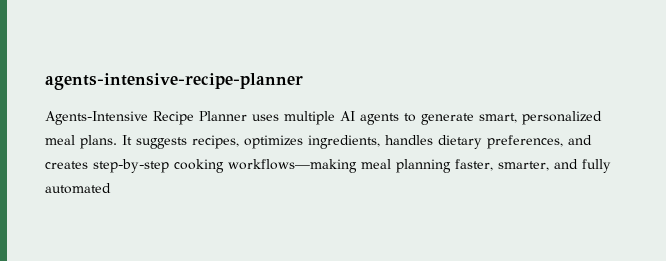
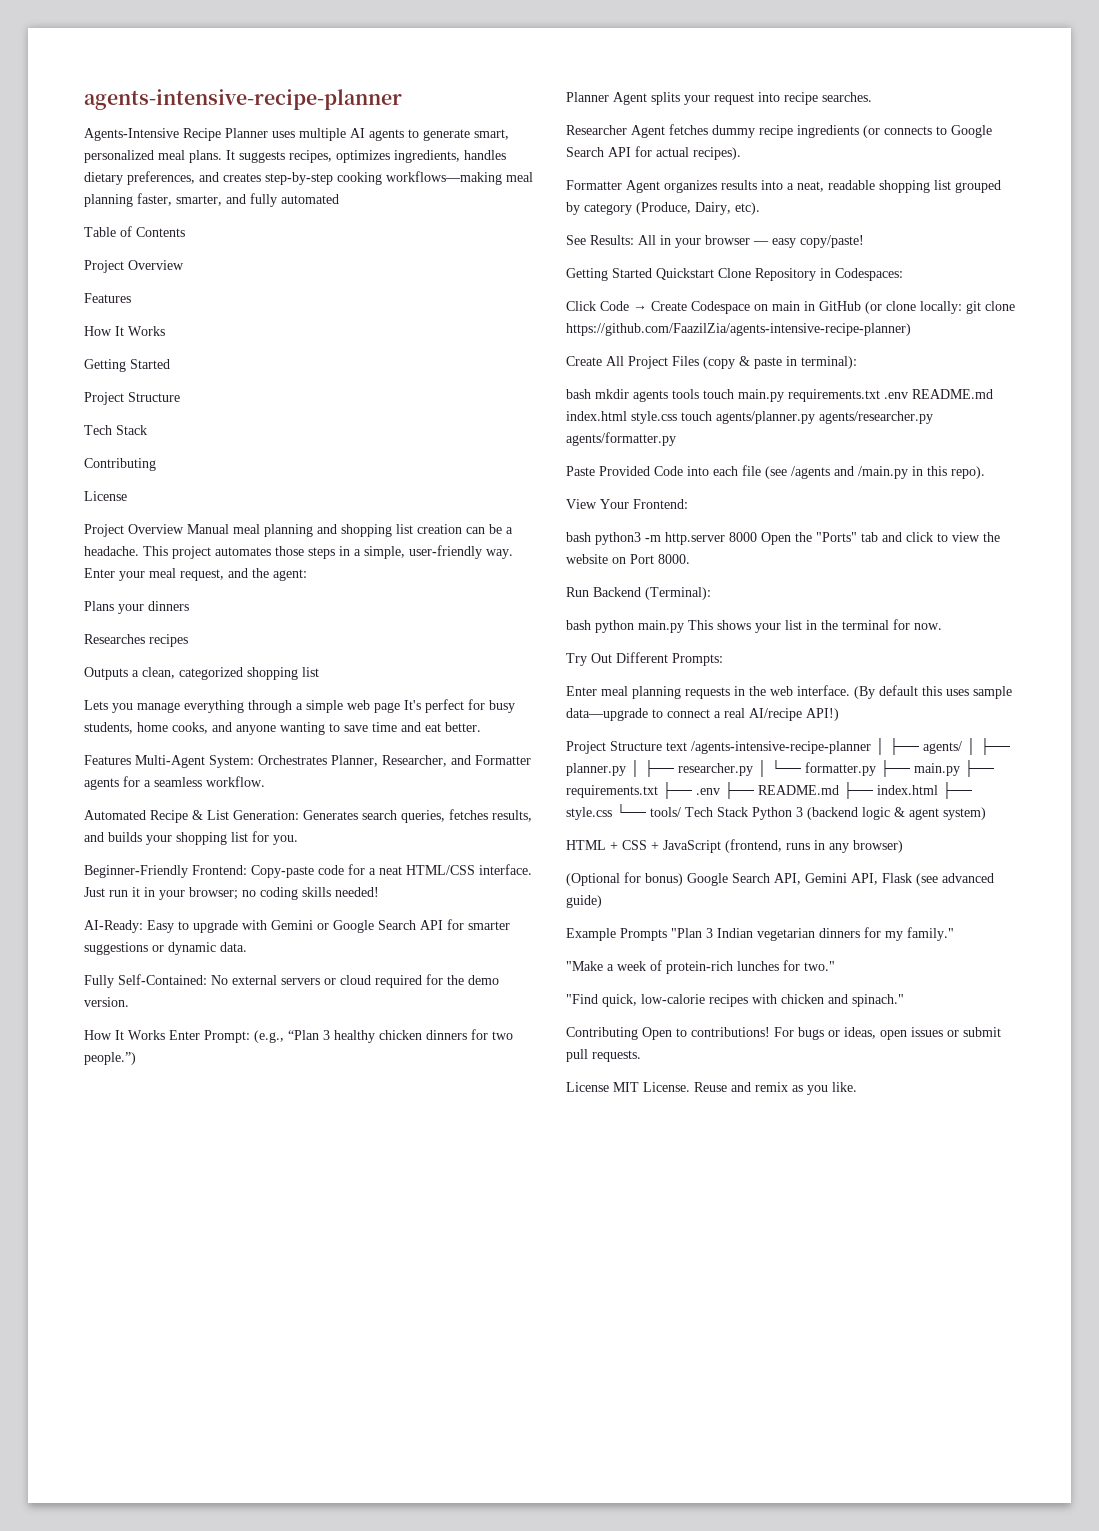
(111, 188) none -> [84,226,185,237] [84,260,184,273] [84,293,131,303] [84,326,165,336] [84,359,170,372] [84,392,180,405] [84,425,147,435] [84,458,156,471] [84,491,127,501] [84,524,513,537] [84,545,513,559] [84,568,307,581] [84,601,189,614] [84,634,188,647] [84,667,319,680] [84,699,515,713] [84,722,481,735] [84,755,531,768] [84,776,265,790] [84,809,532,823] [84,831,298,845] [84,864,532,878] [84,887,379,900] [84,919,510,933] [84,942,247,955] [84,974,499,988] [84,997,129,1007] [84,1029,513,1043] [84,1052,136,1065] [566,92,872,105] [566,124,992,138] [566,146,741,160] [566,180,1001,193] [566,202,760,215] [566,235,864,248] [566,268,903,281] [566,301,1015,314] [566,323,911,336] [566,356,857,369] [566,389,993,402] [566,411,933,424] [566,432,676,446] [566,465,985,479] [566,499,688,509] [566,532,1000,545] [566,554,690,564] [566,587,711,600] [566,619,942,633] [566,652,723,666] [566,685,1012,699] [566,708,839,721] [566,738,1010,755] [566,760,994,777] [566,782,972,799] [566,804,986,820] [566,839,903,853] [566,872,994,886] [566,895,602,908] [566,927,954,941] [566,960,835,974] [566,994,904,1007] [566,1027,1001,1040] [566,1049,641,1062] [566,1082,857,1095] // Table of Contents // Project Overview // Features // How It Works // Getting Started // Project Structure // Tech Stack // Contributing // License // Project Overview Manual meal planning and shopping list creation can be a headache. This project automates those steps in a simple, user-friendly way. Enter your meal request, and the agent: // Plans your dinners // Researches recipes // Outputs a clean, categorized shopping list // Lets you manage everything through a simple web page It's perfect for busy students, home cooks, and anyone wanting to save time and eat better. // Features Multi-Agent System: Orchestrates Planner, Researcher, and Formatter agents for a seamless workflow. // Automated Recipe & List Generation: Generates search queries, fetches results, and builds your shopping list for you. // Beginner-Friendly Frontend: Copy-paste code for a neat HTML/CSS interface. Just run it in your browser; no coding skills needed! // AI-Ready: Easy to upgrade with Gemini or Google Search API for smarter suggestions or dynamic data. // Fully Self-Contained: No external servers or cloud required for the demo version. // How It Works Enter Prompt: (e.g., “Plan 3 healthy chicken dinners for two people.”) // Planner Agent splits your request into recipe searches. // Researcher Agent fetches dummy recipe ingredients (or connects to Google Search API for actual recipes). // Formatter Agent organizes results into a neat, readable shopping list grouped by category (Produce, Dairy, etc). // See Results: All in your browser — easy copy/paste! // Getting Started Quickstart Clone Repository in Codespaces: // Click Code → Create Codespace on main in GitHub (or clone locally: git clone https://github.com/FaazilZia/agents-intensive-recipe-planner) // Create All Project Files (copy & paste in terminal): // bash mkdir agents tools touch main.py requirements.txt .env README.md index.html style.css touch agents/planner.py agents/researcher.py agents/formatter.py // Paste Provided Code into each file (see /agents and /main.py in this repo). // View Your Frontend: // bash python3 -m http.server 8000 Open the "Ports" tab and click to view the website on Port 8000. // Run Backend (Terminal): // bash python main.py This shows your list in the terminal for now. // Try Out Different Prompts: // Enter meal planning requests in the web interface. (By default this uses sample data—upgrade to connect a real AI/recipe API!) // Project Structure text /agents-intensive-recipe-planner │ ├── agents/ │ ├── planner.py │ ├── researcher.py │ └── formatter.py ├── main.py ├── requirements.txt ├── .env ├── README.md ├── index.html ├── style.css └── tools/ Tech Stack Python 3 (backend logic & agent system) // HTML + CSS + JavaScript (frontend, runs in any browser) // (Optional for bonus) Google Search API, Gemini API, Flask (see advanced guide) // Example Prompts "Plan 3 Indian vegetarian dinners for my family." // "Make a week of protein-rich lunches for two." // "Find quick, low-calorie recipes with chicken and spinach." // Contributing Open to contributions! For bugs or ideas, open issues or submit pull requests. // License MIT License. Reuse and remix as you like.

